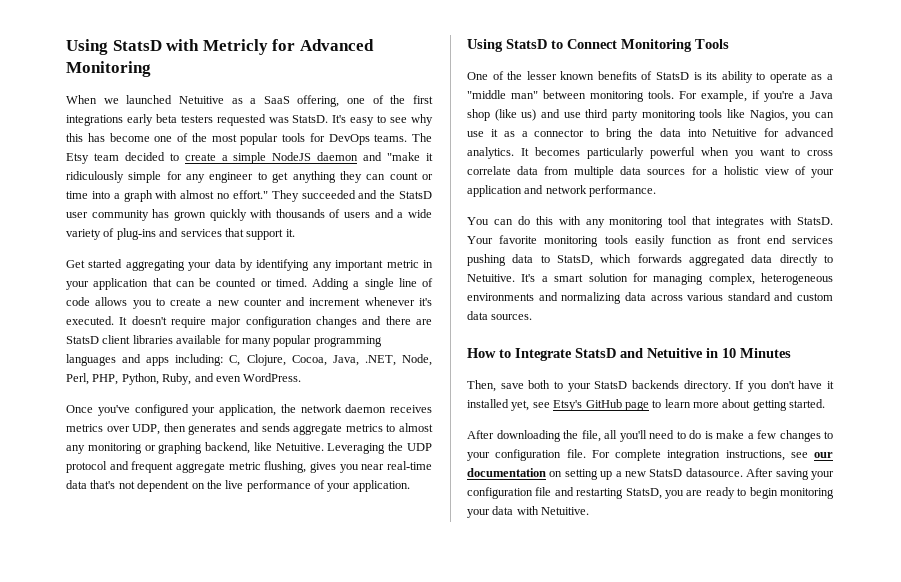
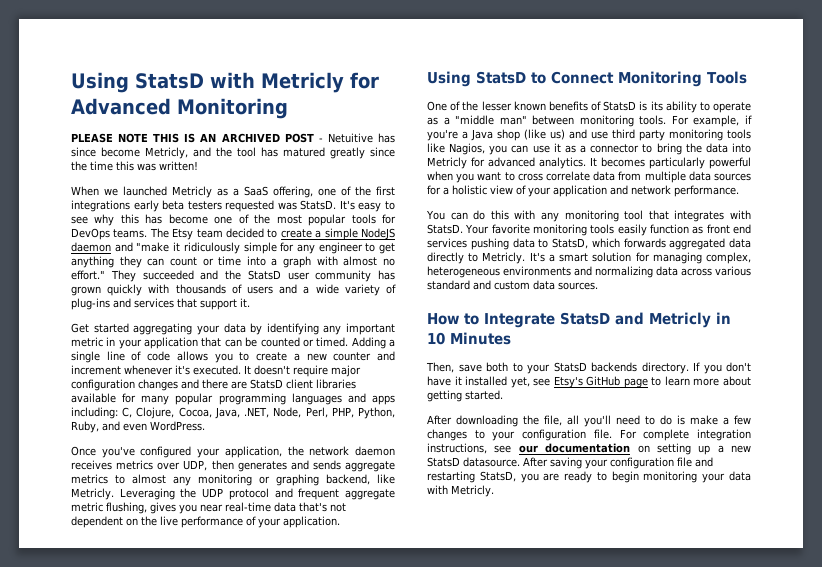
(151, 69) none -> [71,133,395,143] [71,147,395,159] [71,161,198,171] // PLEASE NOTE THIS IS AN ARCHIVED POST - Netuitive has since become Metricly, and the tool has matured greatly since the time this was written!
[178,96,224,104] Netuitive -> [172,186,212,198] Metricly
[275,443,324,451] Netuitive. -> [71,488,114,500] Metricly.
[712,129,758,137] Netuitive -> [427,157,467,169] Metricly
[467,274,515,282] Netuitive. -> [482,252,526,264] Metricly.
[647,348,703,358] Netuitive -> [649,312,711,328] Metricly
[541,507,590,515] Netuitive. -> [451,485,494,497] Metricly.

